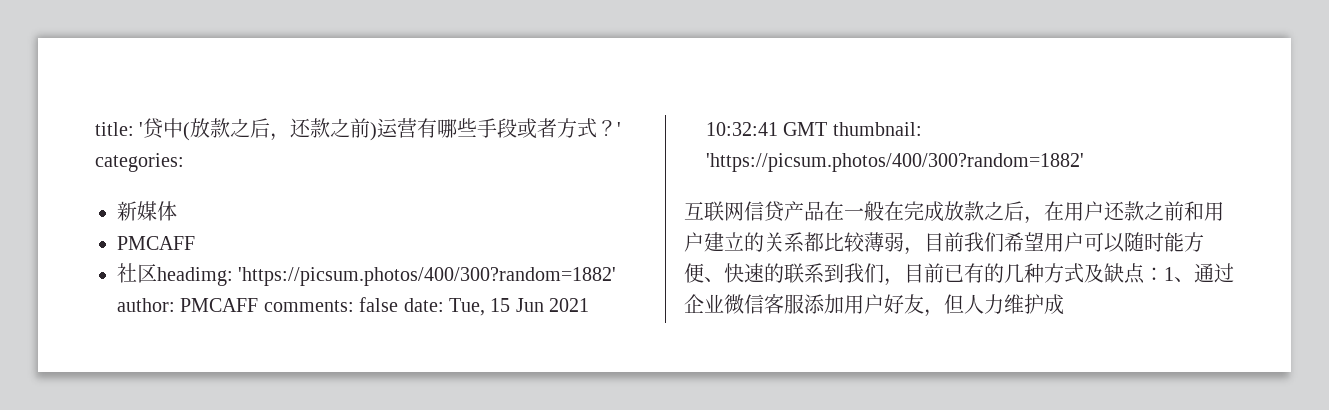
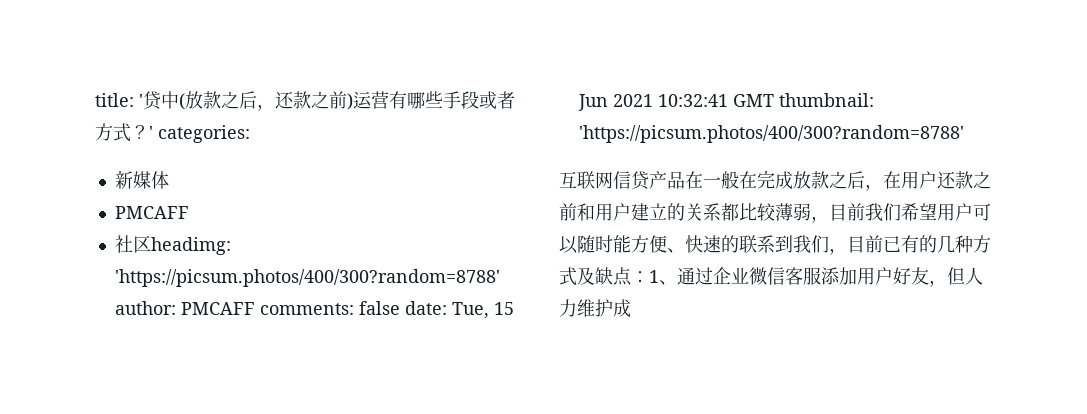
[238,267,617,286] 'https://picsum.photos/400/300?random=1882' -> [114,269,500,287] 'https://picsum.photos/400/300?random=8788'
[706,153,1084,172] 'https://picsum.photos/400/300?random=1882' -> [578,125,964,143] 'https://picsum.photos/400/300?random=8788'

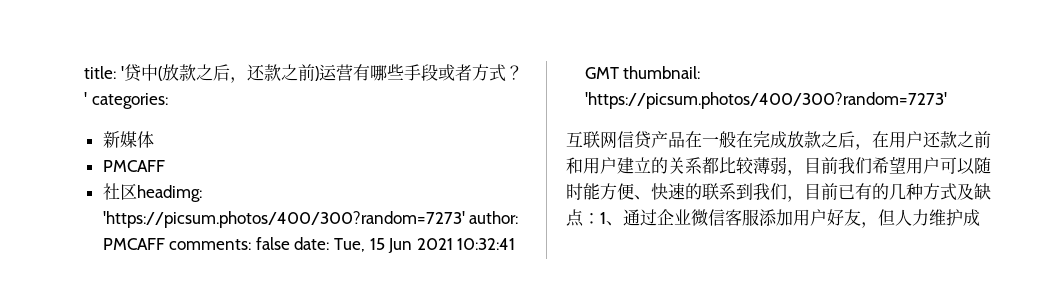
[114,269,500,287] 'https://picsum.photos/400/300?random=8788' -> [102,211,465,228] 'https://picsum.photos/400/300?random=7273'
[578,125,964,143] 'https://picsum.photos/400/300?random=8788' -> [584,92,947,109] 'https://picsum.photos/400/300?random=7273'

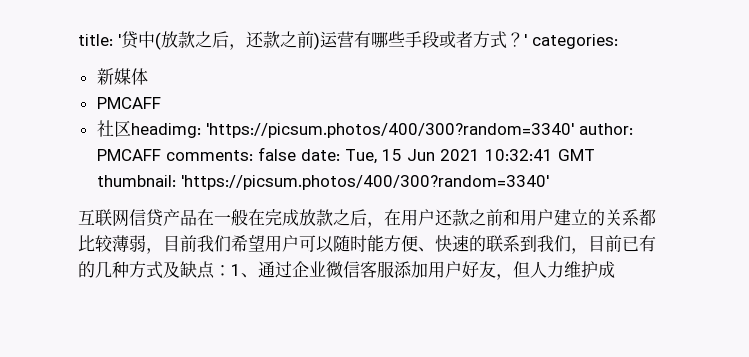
[102,211,465,228] 'https://picsum.photos/400/300?random=7273' -> [205,123,574,138] 'https://picsum.photos/400/300?random=3340'
[584,92,947,109] 'https://picsum.photos/400/300?random=7273' -> [180,175,549,190] 'https://picsum.photos/400/300?random=3340'

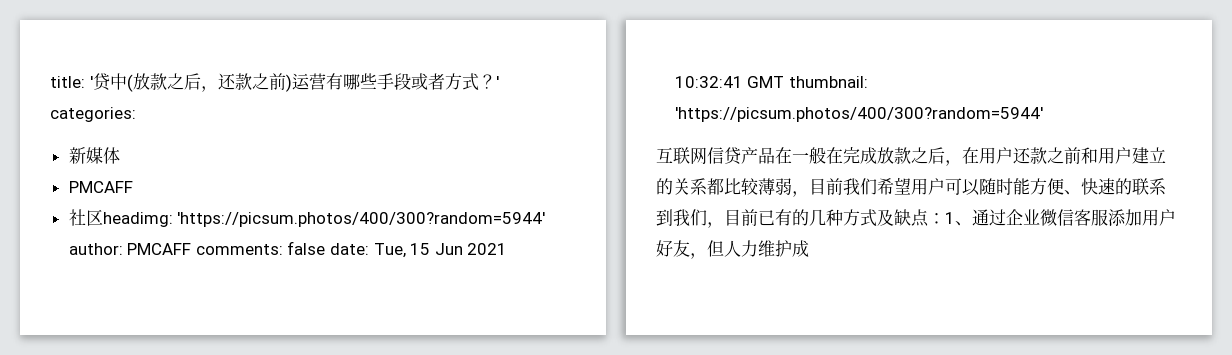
[205,123,574,138] 'https://picsum.photos/400/300?random=3340' -> [177,212,546,227] 'https://picsum.photos/400/300?random=5944'
[180,175,549,190] 'https://picsum.photos/400/300?random=3340' -> [674,107,1043,122] 'https://picsum.photos/400/300?random=5944'

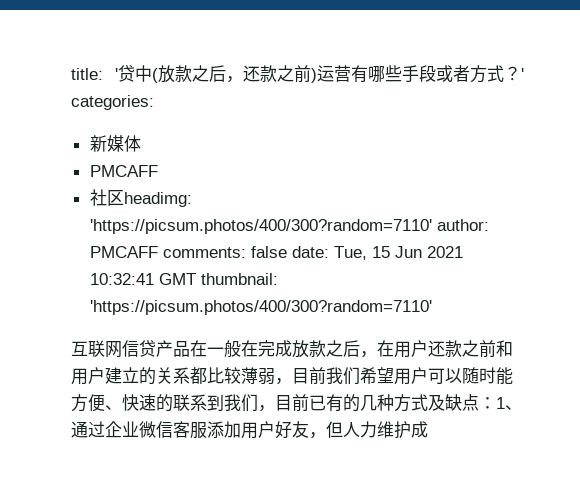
[177,212,546,227] 'https://picsum.photos/400/300?random=5944' -> [89,219,432,234] 'https://picsum.photos/400/300?random=7110'
[674,107,1043,122] 'https://picsum.photos/400/300?random=5944' -> [89,300,432,315] 'https://picsum.photos/400/300?random=7110'

